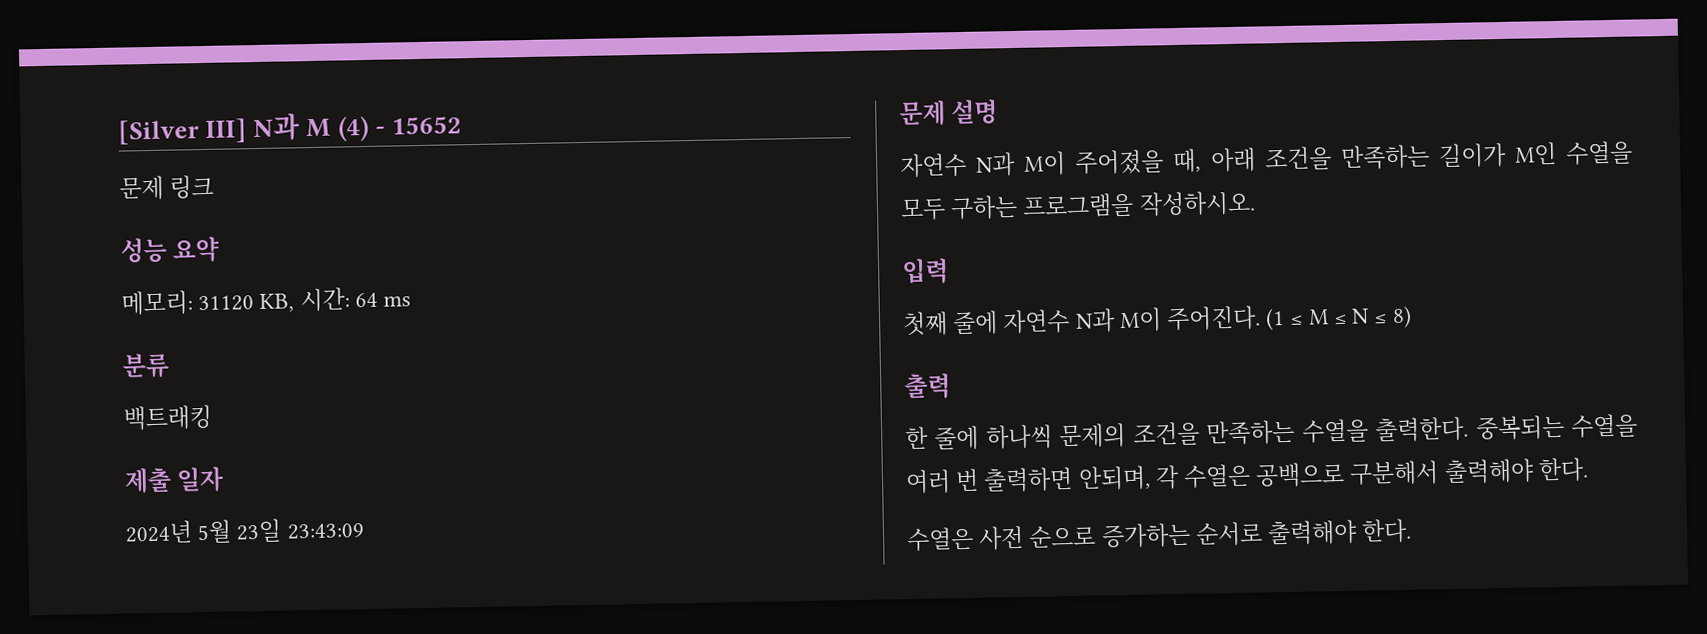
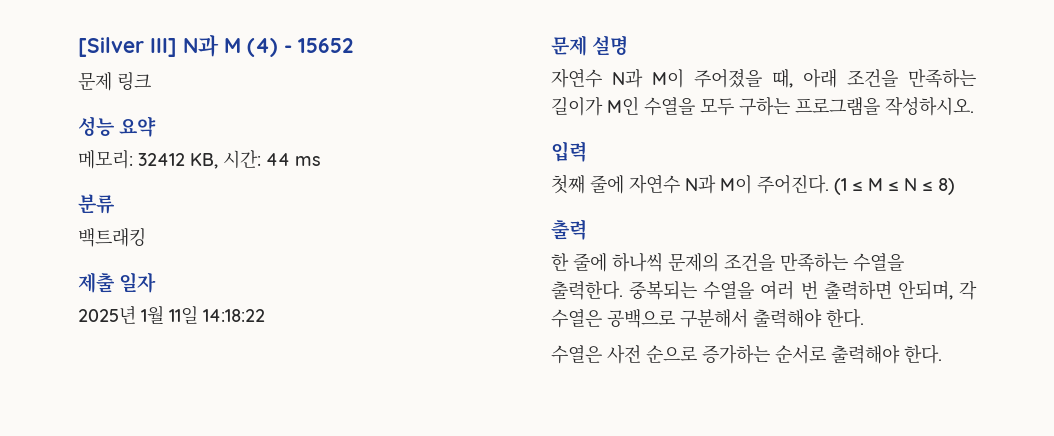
[198,295,255,312] 31120 -> [138,153,185,166] 32412
[354,292,378,308] 64 -> [266,153,290,166] 44
[125,518,365,544] 2024년 5월 23일 23:43:09 -> [78,305,265,324] 2025년 1월 11일 14:18:22

